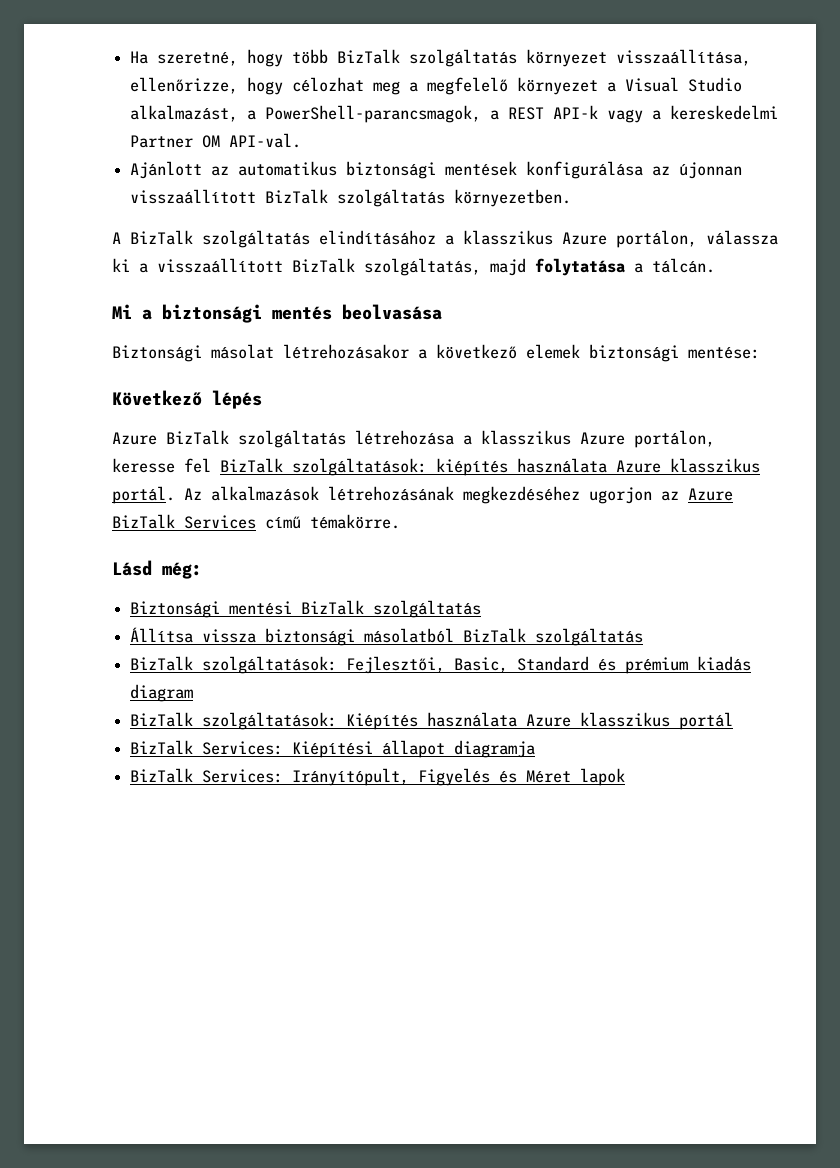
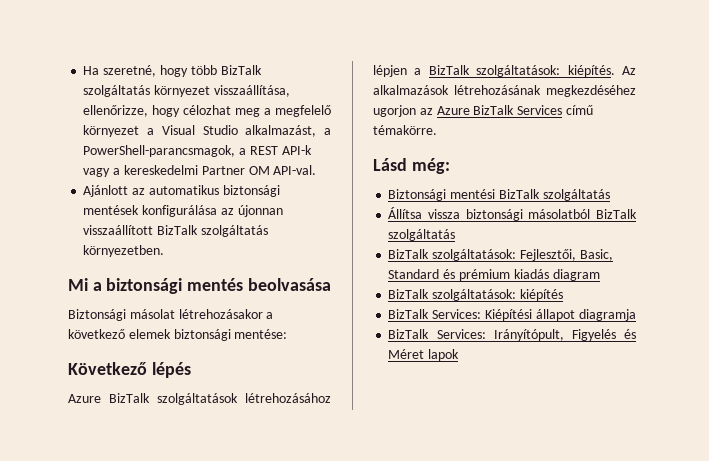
[112,230,778,248] [112,258,715,276] // A BizTalk szolgáltatás elindításához a klasszikus Azure portálon, válassza ki a visszaállított BizTalk szolgáltatás, majd folytatása a tálcán. -> (165, 251) none
[238,430,715,448] [112,458,760,476] [112,486,175,504] szolgáltatás létrehozása a klasszikus Azure portálon, keresse fel BizTalk szolgáltatások: kiépítés használata Azure klasszikus portál. -> [157,393,331,405] [373,65,615,77] szolgáltatások létrehozásához lépjen a BizTalk szolgáltatások: kiépítés.
[346,712,734,730] Kiépítés használata Azure klasszikus portál -> [519,289,563,301] kiépítés

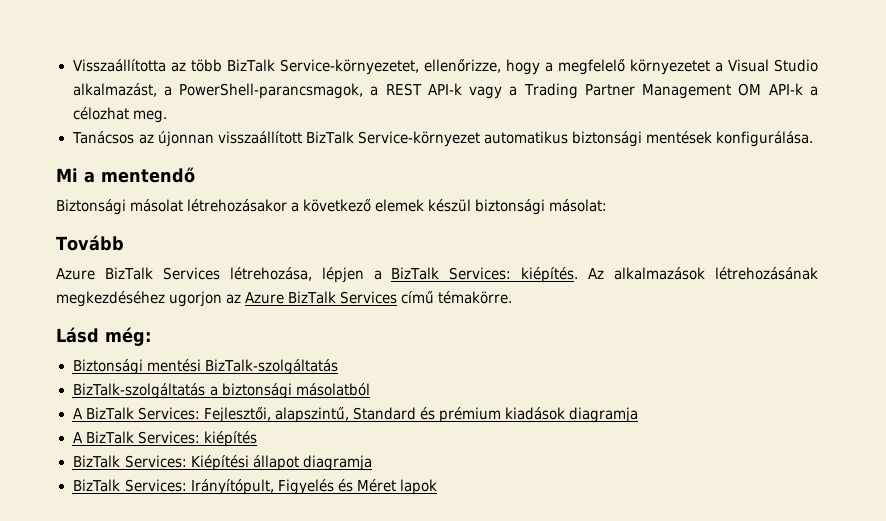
[83,65,262,77] [83,85,290,97] [83,105,261,117] Ha szeretné, hogy több BizTalk szolgáltatás környezet visszaállítása, ellenőrizze, hogy célozhat meg -> [72,59,540,75] Visszaállította az több BizTalk Service-környezetet, ellenőrizze, hogy
[83,125,140,137] környezet -> [629,59,710,75] környezetet
[123,165,317,175] [83,185,280,197] [83,205,283,217] [83,225,268,237] [83,245,165,257] kereskedelmi Partner OM API-val. // Ajánlott az automatikus biztonsági mentések konfigurálása az újonnan visszaállított BizTalk szolgáltatás környezetben. -> [523,83,819,99] [72,107,167,123] [71,131,813,147] Trading Partner Management OM API-k a célozhat meg. // Tanácsos az újonnan visszaállított BizTalk Service-környezet automatikus biztonsági mentések konfigurálása.
[106,278,331,294] biztonsági mentés beolvasása -> [101,167,195,183] mentendő
[173,329,288,341] [68,362,191,378] [68,393,331,405] biztonsági mentése: // Következő lépés // Azure BizTalk szolgáltatások létrehozásához -> [428,199,608,215] [56,235,124,251] [56,267,312,281] készül biztonsági másolat: // Tovább // Azure BizTalk Services létrehozása,
[476,65,561,77] szolgáltatások: -> [449,267,512,280] Services:
[498,189,610,201] [388,207,637,221] [388,229,456,241] [388,249,613,261] [388,269,600,281] [388,289,517,301] BizTalk szolgáltatás // Állítsa vissza biztonsági másolatból BizTalk szolgáltatás // BizTalk szolgáltatások: Fejlesztői, Basic, Standard és prémium kiadás diagram // BizTalk szolgáltatások: -> [204,359,338,375] [72,383,370,399] [72,407,638,423] [72,431,200,444] BizTalk-szolgáltatás // BizTalk-szolgáltatás a biztonsági másolatból // A BizTalk Services: Fejlesztői, alapszintű, Standard és prémium kiadások diagramja // A BizTalk Services:

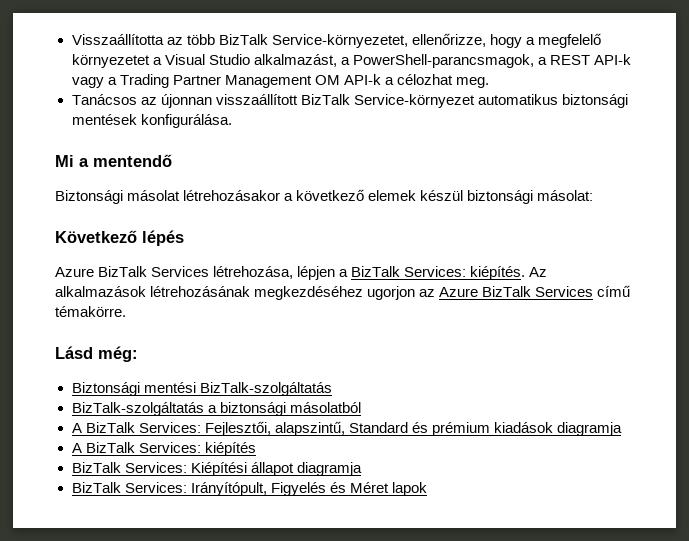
[56,235,124,251] Tovább -> [55,230,184,246] Következő lépés

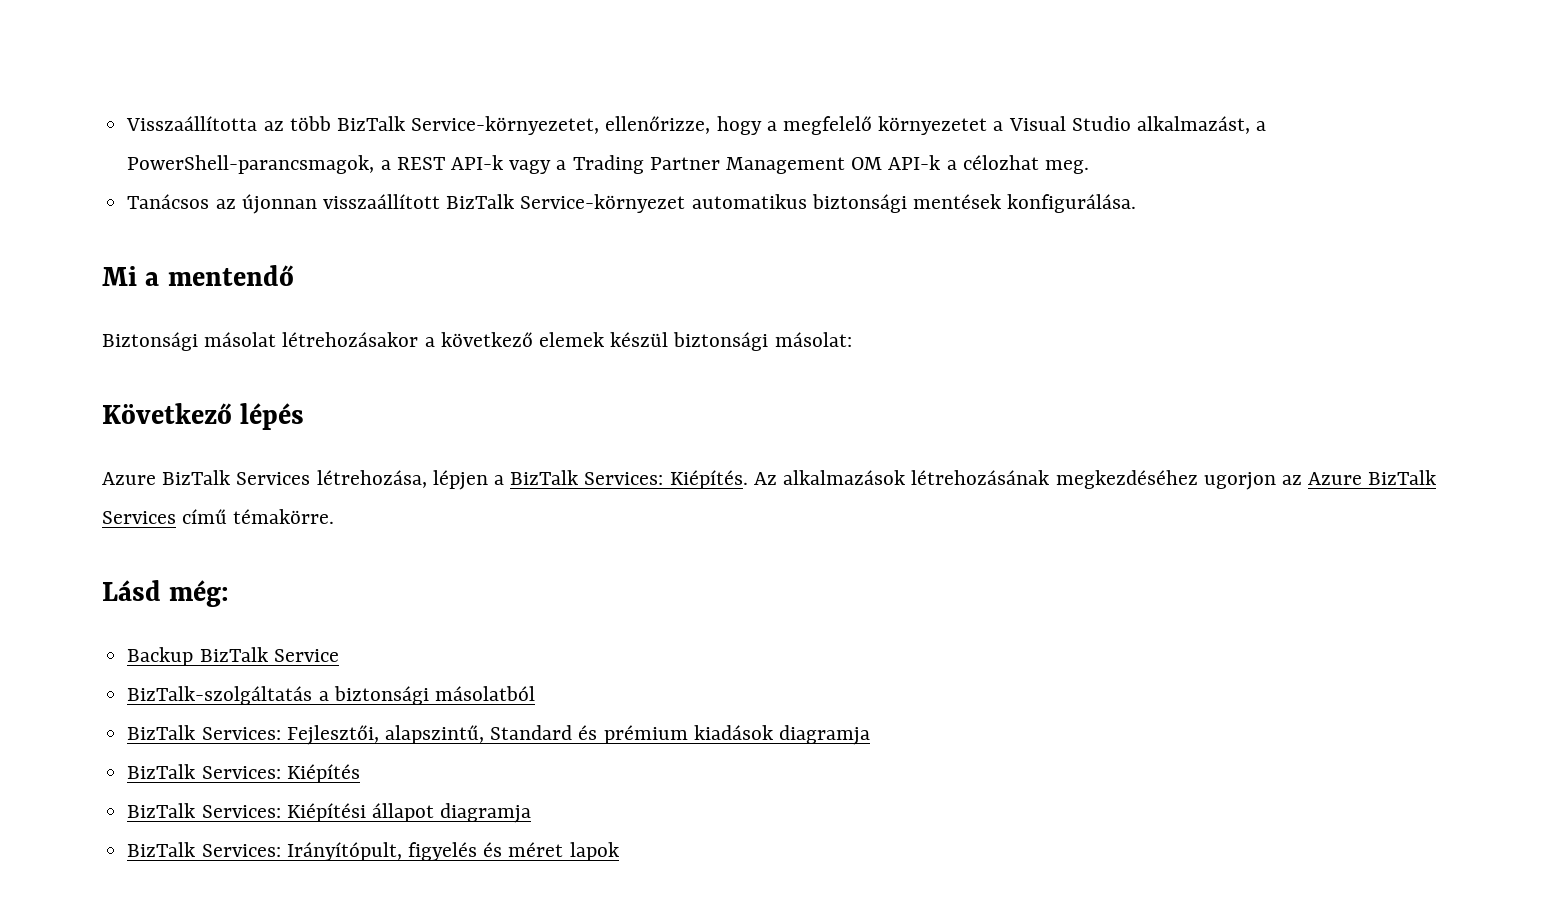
[470,266,526,280] kiépítés. -> [669,470,748,489] Kiépítés.
[71,382,332,396] Biztonsági mentési BizTalk-szolgáltatás -> [127,647,339,666] Backup BizTalk Service
[71,423,82,433] A -> (535, 693) none
[71,442,256,456] A BizTalk Services: kiépítés -> [127,764,360,783] BizTalk Services: Kiépítés
[270,482,389,496] Figyelés és Méret -> [407,842,564,861] figyelés és méret

